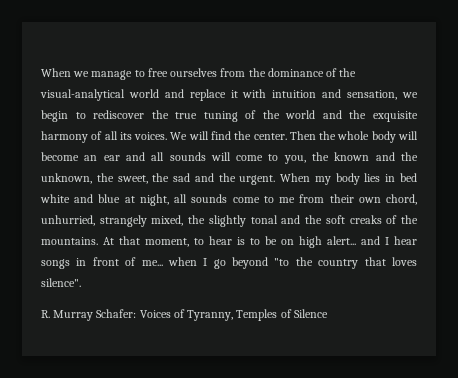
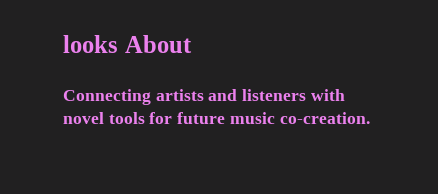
[41,68,357,80] [40,89,418,101] [41,110,418,122] [41,131,418,143] [41,152,419,164] [41,173,418,185] [40,194,417,206] [41,215,419,227] [41,236,417,248] [41,257,417,269] [41,278,81,287] [41,309,328,321] When we manage to free ourselves from the dominance of the visual-analytical world and replace it with intuition and sensation, we begin to rediscover the true tuning of the world and the exquisite harmony of all its voices. We will find the center. Then the whole body will become an ear and all sounds will come to you, the known and the unknown, the sweet, the sad and the urgent. When my body lies in bed white and blue at night, all sounds come to me from their own chord, unhurried, strangely mixed, the slightly tonal and the soft creaks of the mountains. At that moment, to hear is to be on high alert... and I hear songs in front of me... when I go beyond "to the country that loves silence". // R. Murray Schafer: Voices of Tyranny, Temples of Silence -> [63,35,192,53] [63,89,345,105] [63,112,370,124] looks About // Connecting artists and listeners with novel tools for future music co‑creation.

